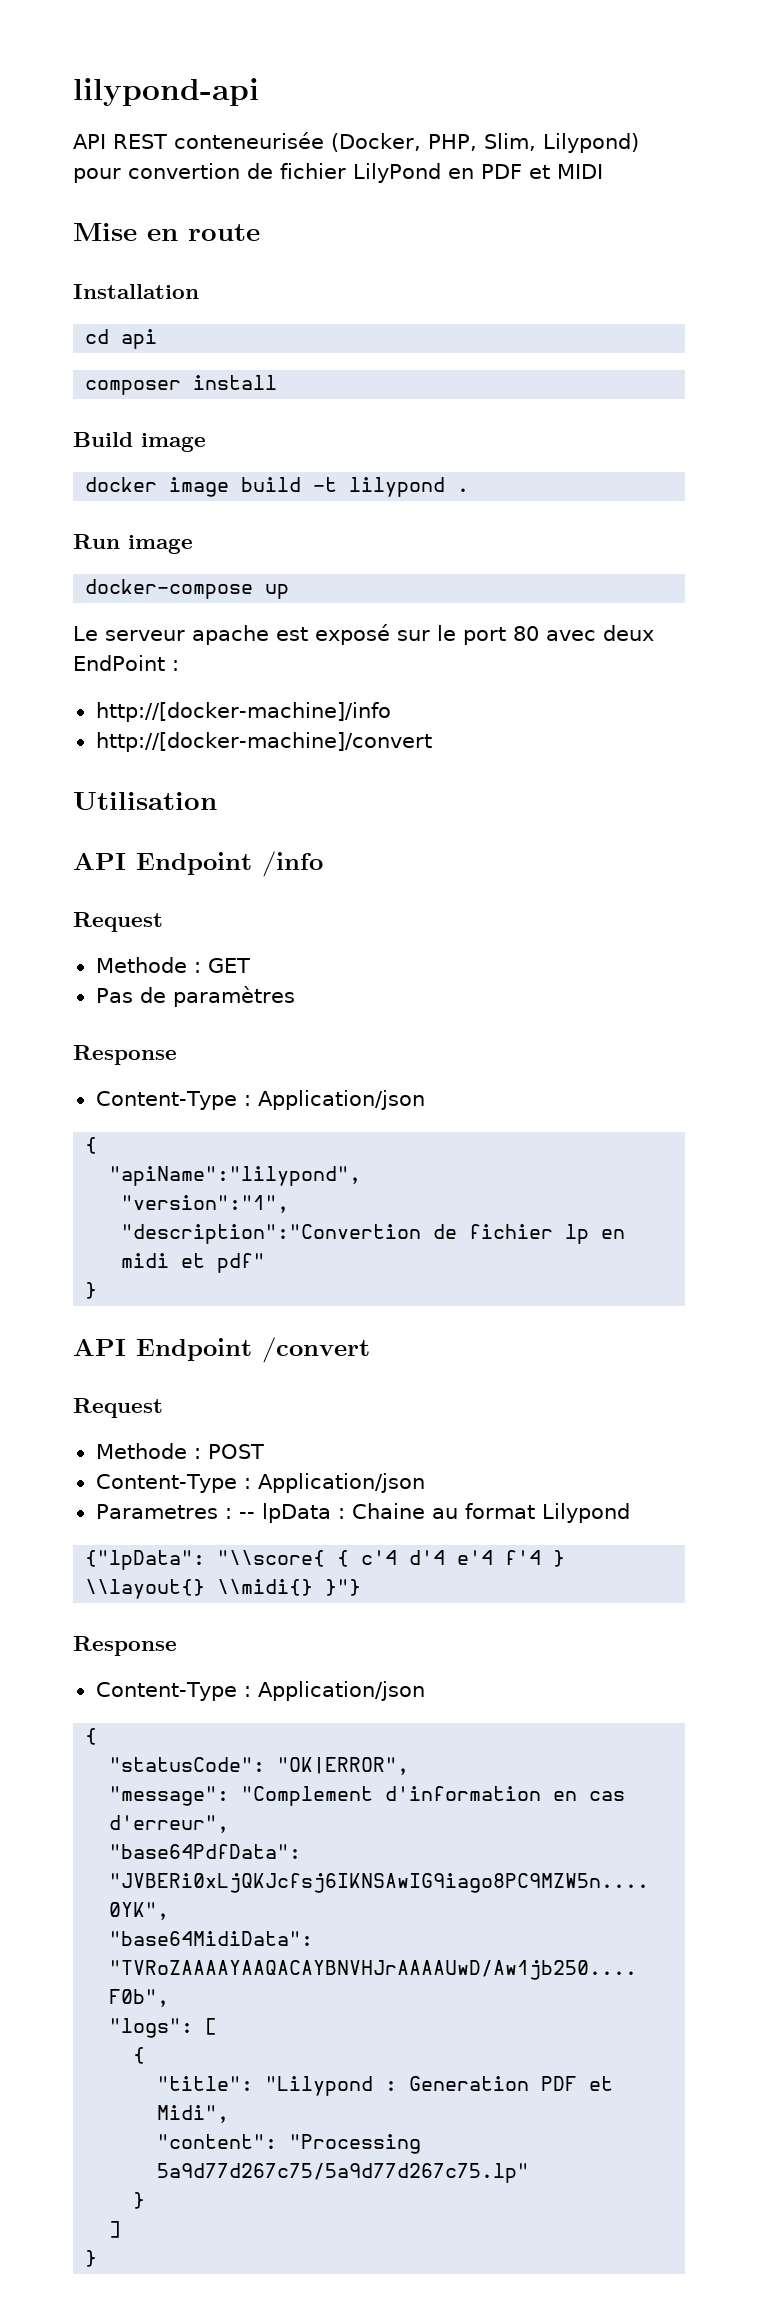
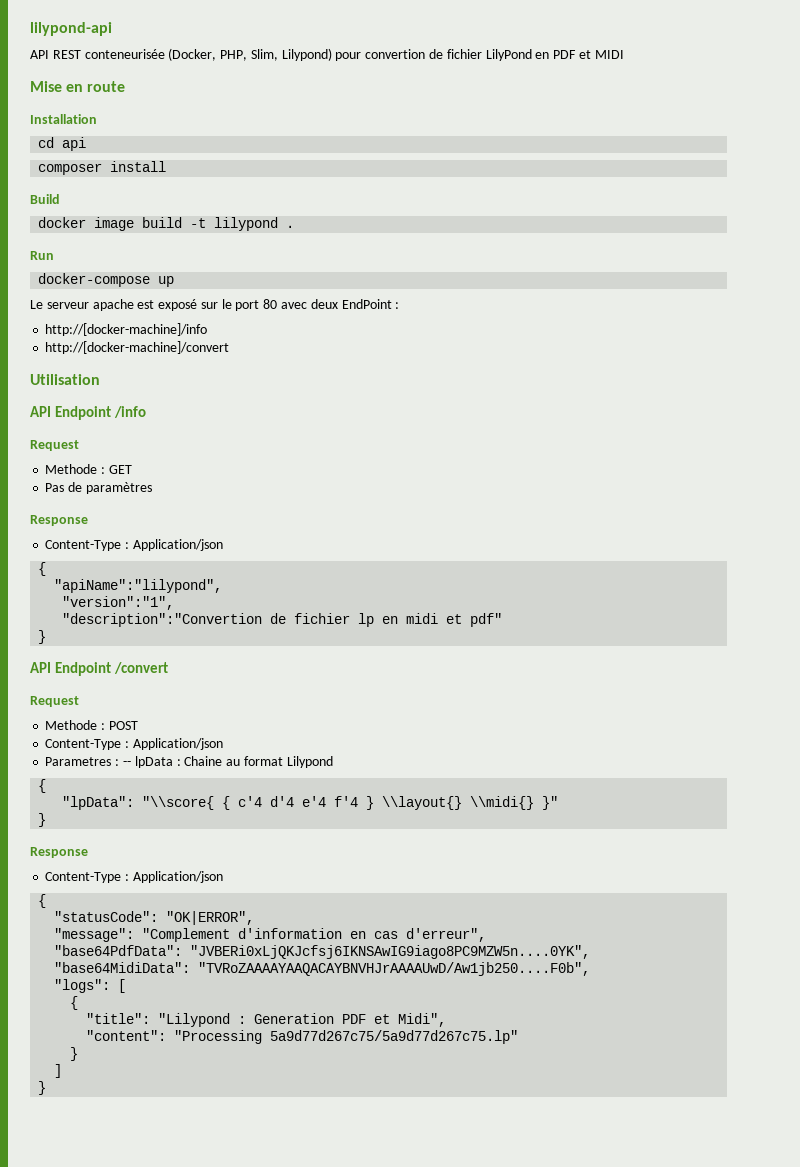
[141,433,206,452] image -> (60, 199) none
[128,535,193,554] image -> (54, 255) none
[85,1550,206,1570] {"lpData": -> [38,779,47,793] [62,796,135,810] { // "lpData":
[325,1579,362,1596] }"} -> [542,796,559,810] [38,813,47,827] }" // }

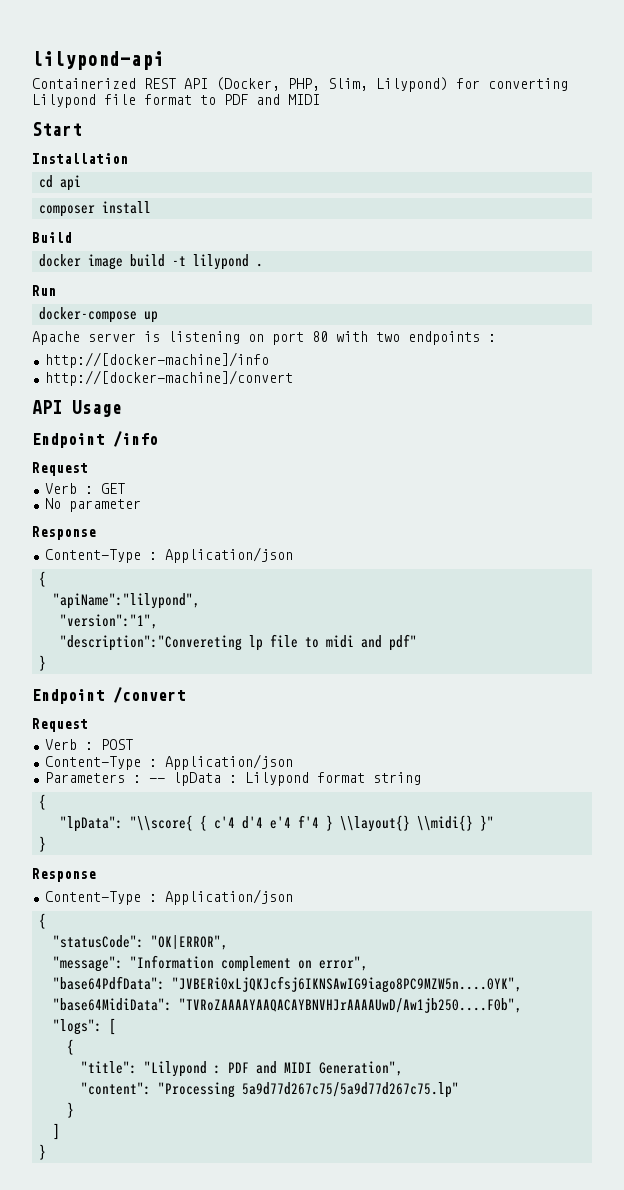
[30,49,165,59] API REST conteneurisée -> [32,78,208,89] Containerized REST API
[335,49,624,61] [30,81,126,92] pour convertion de fichier LilyPond en PDF et MIDI // Mise en route -> [456,78,568,91] [32,94,320,108] [32,122,82,136] for converting Lilypond file format to PDF and MIDI // Start
[30,299,392,311] Le serveur apache est exposé sur le port 80 avec deux EndPoint -> [32,331,480,345] Apache server is listening on port 80 with two endpoints
[30,374,100,385] [30,406,51,417] Utilisation // API -> [32,400,122,417] API Usage //
[45,464,98,474] Methode -> [44,483,77,494] Verb
[45,482,152,494] Pas de paramètres -> [44,498,141,512] No parameter
[62,613,463,627] "description":"Convertion de fichier lp en midi et -> [59,634,382,651] "description":"Convereting lp file to midi and
[30,662,51,673] API -> (46, 663) none
[45,720,98,730] Methode -> [44,739,77,750] Verb
[45,757,112,766] Parametres -> [44,772,125,783] Parameters
[184,756,333,768] Chaine au format Lilypond -> [244,772,421,786] Lilypond format string
[142,928,487,942] "Complement d'information en cas d'erreur", -> [129,955,368,972] "Information complement on error",
[254,1013,447,1027] Generation PDF et Midi", -> [227,1061,403,1076] PDF and MIDI Generation",

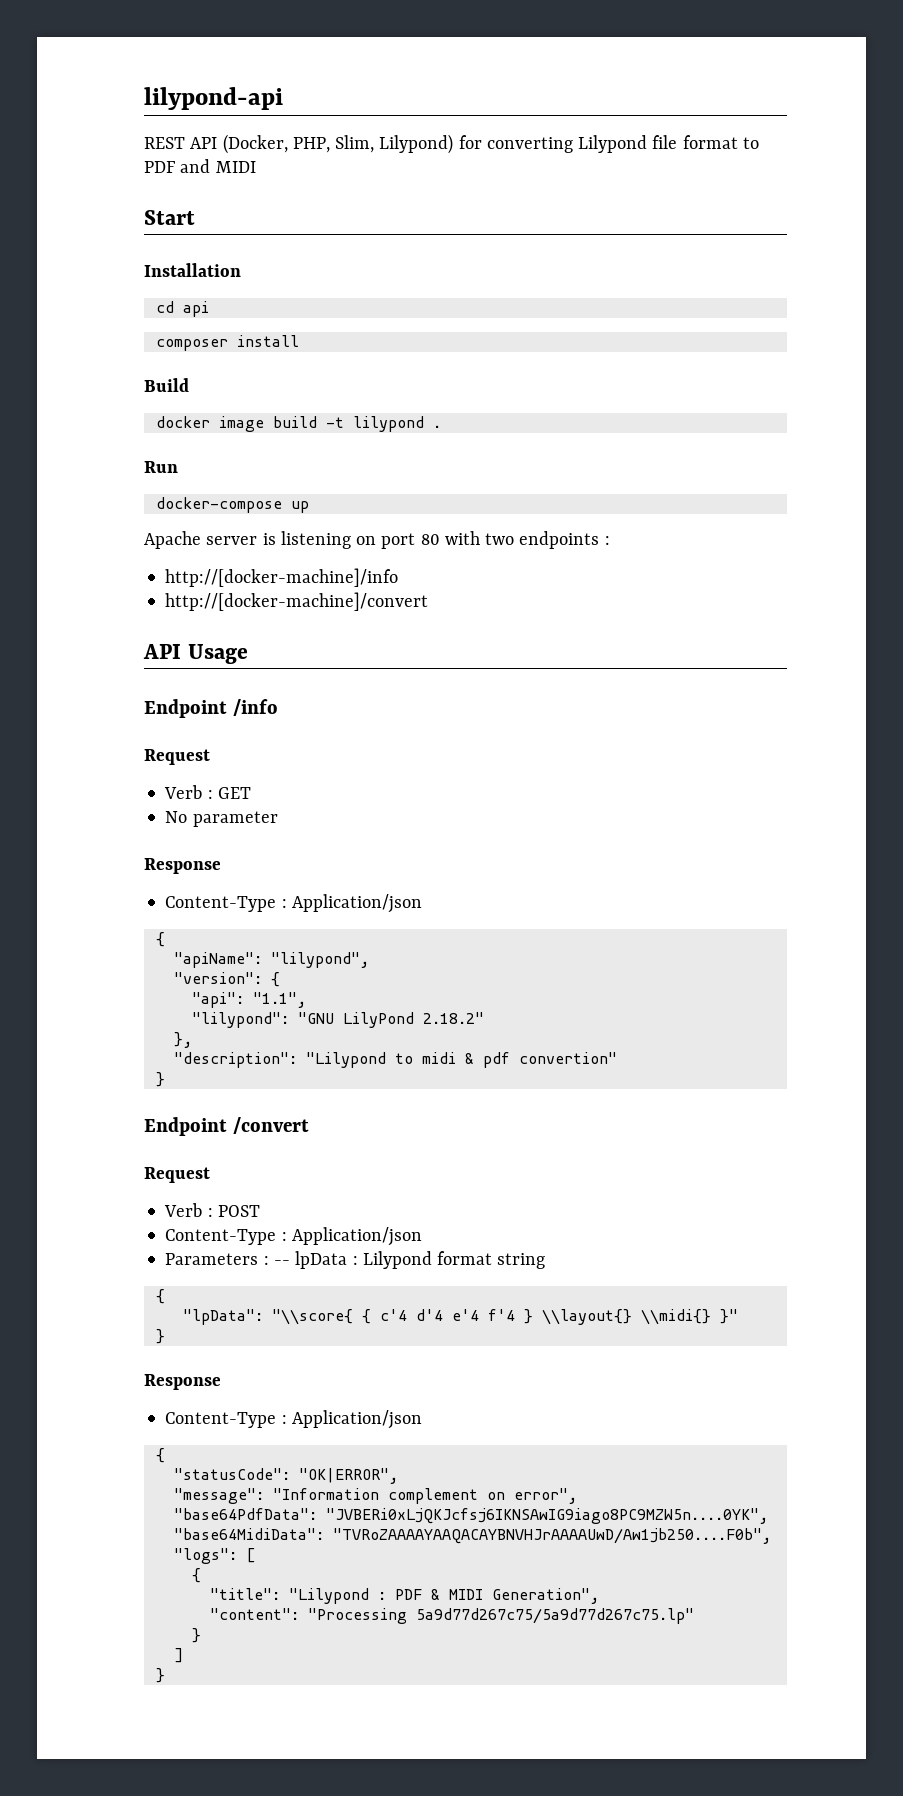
[32,78,136,89] Containerized -> (283, 98) none
[52,593,200,609] [59,614,158,629] [59,634,417,651] "apiName":"lilypond", // "version":"1", // "description":"Convereting lp file to midi and pdf" -> [173,952,369,968] [173,972,280,987] [191,992,306,1008] [191,1012,484,1028] [173,1032,192,1048] [173,1052,617,1068] "apiName": "lilypond", // "version": { // "api": "1.1", // "lilypond": "GNU LilyPond 2.18.2" // }, // "description": "Lilypond to midi & pdf convertion"
[255,1061,277,1074] and -> [430,1589,440,1600] &

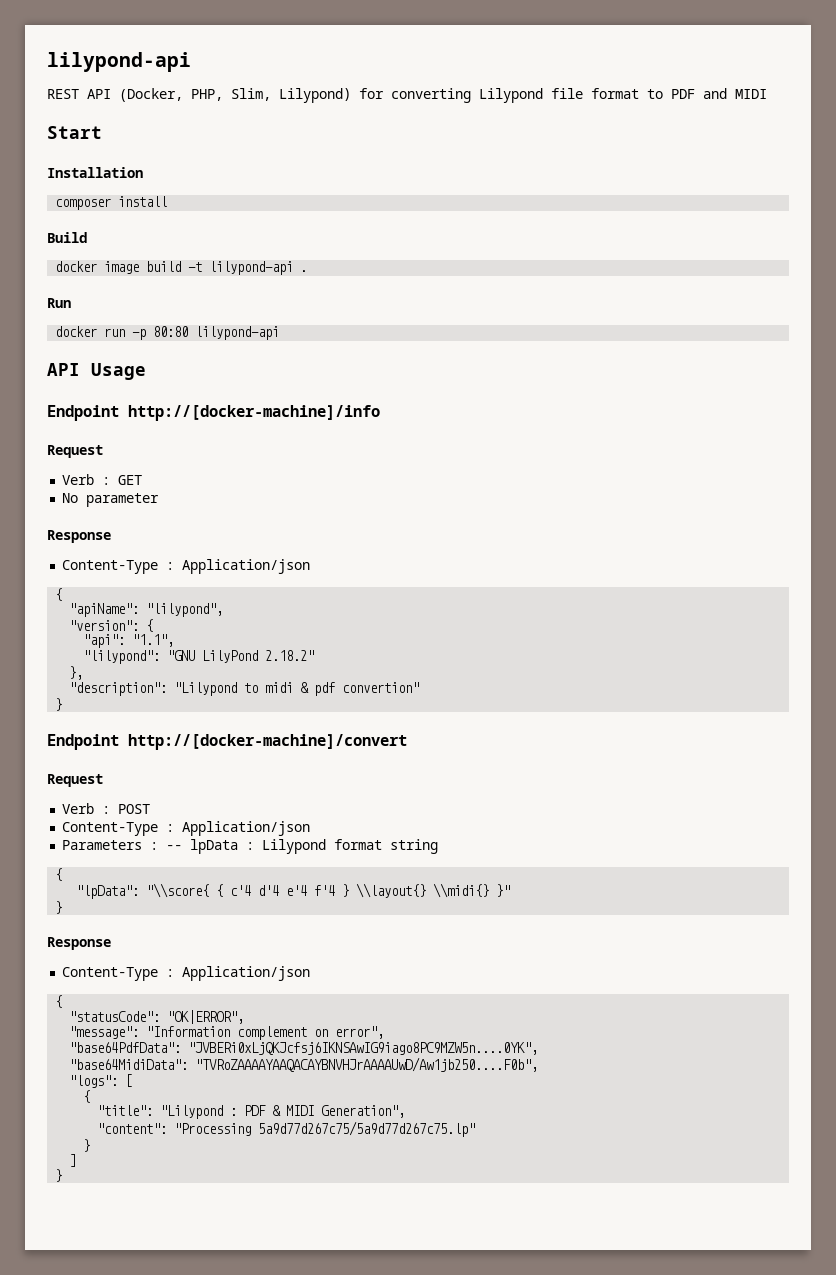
[155,301,209,317] // cd api -> (143, 172) none
[352,416,424,432] lilypond -> [209,261,294,275] lilypond-api
[155,497,309,513] [144,531,610,549] [165,568,399,587] [165,592,429,611] docker-compose up // Apache server is listening on port 80 with two endpoints : // http://[docker-machine]/info // http://[docker-machine]/convert -> [55,326,280,340] docker run -p 80:80 lilypond-api
[232,699,278,716] /info -> [128,405,380,421] http://[docker-machine]/info
[232,1117,309,1134] /convert -> [128,734,407,750] http://[docker-machine]/convert

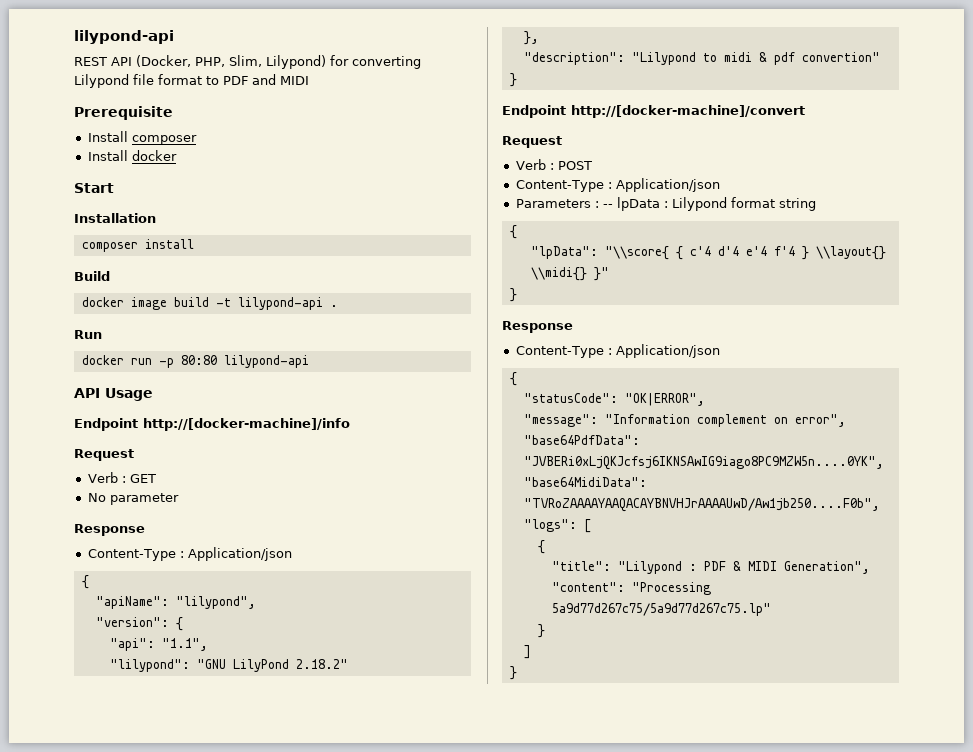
(767, 94) none -> [74,106,173,120] [87,131,197,145] [87,150,177,161] // Prerequisite // Install composer // Install docker

